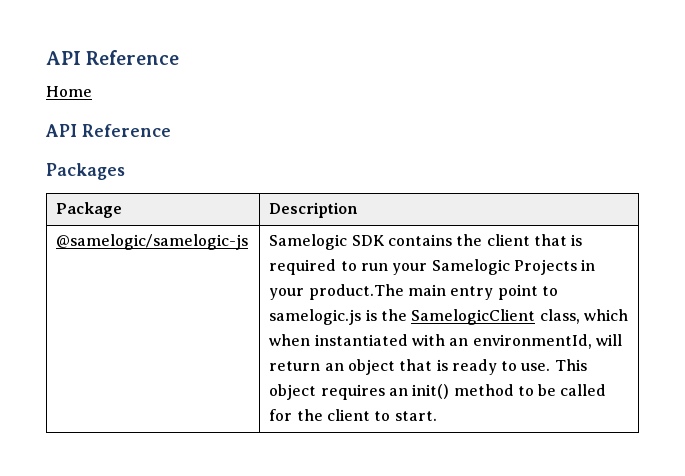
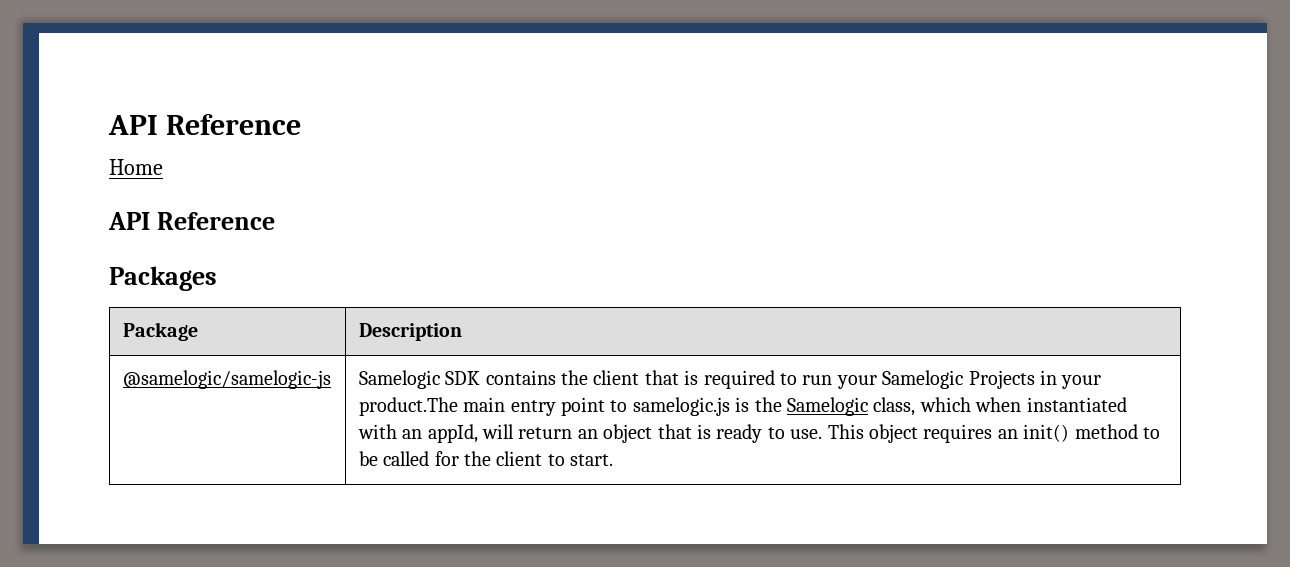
[411,309,536,325] SamelogicClient -> [787,397,869,416] Samelogic
[472,334,592,349] environmentId, -> [427,424,478,443] appId,

